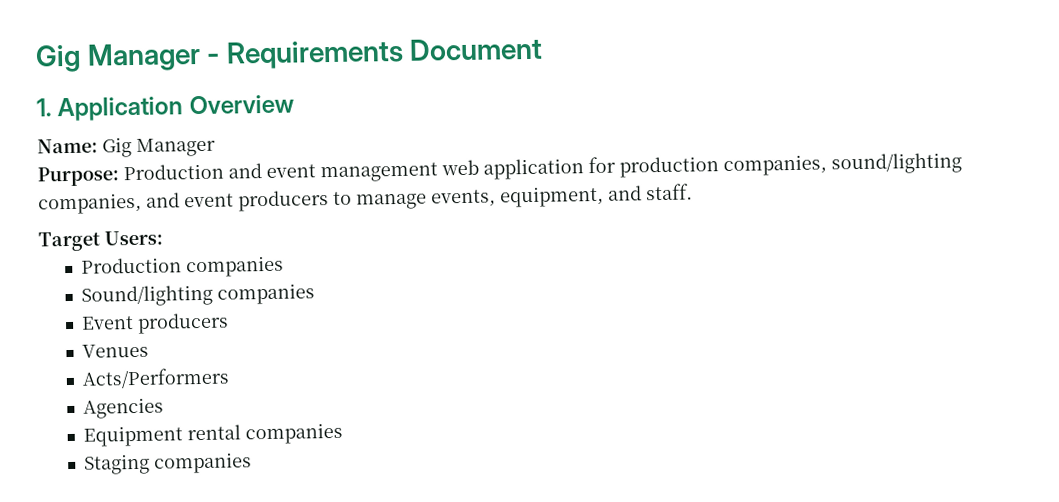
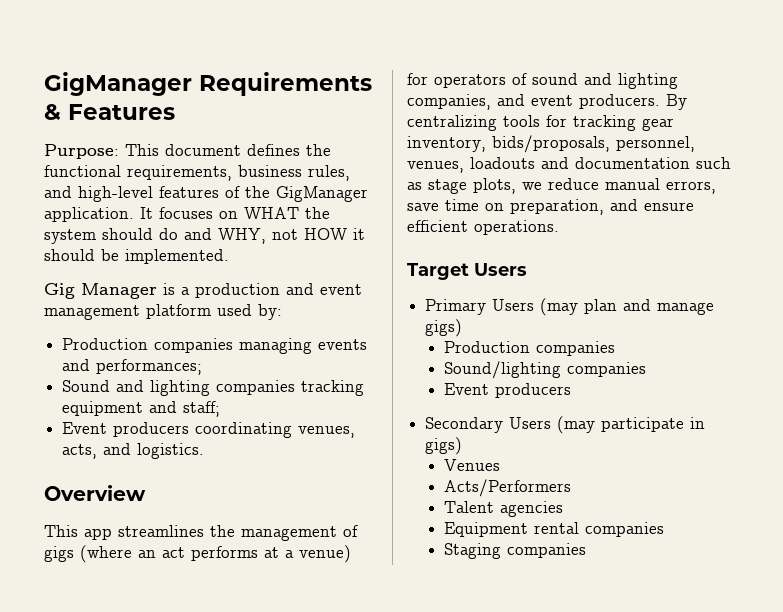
[35,37,544,73] [36,94,294,122] [37,137,216,158] [37,152,962,187] [38,183,693,215] [38,230,163,252] Gig Manager - Requirements Document // 1. Application Overview // Name: Gig Manager // Purpose: Production and event management web application for production companies, sound/lighting companies, and event producers to manage events, equipment, and staff. // Target Users: -> [44,72,372,96] [44,104,175,120] [44,144,331,159] [44,165,350,181] [44,186,368,202] [44,207,330,222] [44,228,365,244] [44,249,229,264] [44,283,362,299] [44,304,282,320] [62,338,368,354] [62,359,203,375] [62,380,365,396] [62,401,221,417] [62,422,356,438] [62,443,205,459] [44,485,146,501] [44,525,358,541] [44,545,351,563] [407,73,678,89] [407,94,687,110] [407,115,674,131] [407,135,695,153] [407,157,731,173] [407,178,716,194] [407,199,694,215] [407,220,559,235] [407,263,527,280] [425,298,715,316] [425,319,463,337] GigManager Requirements & Features // Purpose: This document defines the functional requirements, business rules, and high-level features of the GigManager application. It focuses on WHAT the system should do and WHY, not HOW it should be implemented. // Gig Manager is a production and event management platform used by: // Production companies managing events and performances; // Sound and lighting companies tracking equipment and staff; // Event producers coordinating venues, acts, and logistics. // Overview // This app streamlines the management of gigs (where an act performs at a venue) for operators of sound and lighting companies, and event producers. By centralizing tools for tracking gear inventory, bids/proposals, personnel, venues, loadouts and documentation such as stage plots, we reduce manual errors, save time on preparation, and ensure efficient operations. // Target Users // Primary Users (may plan and manage gigs)
(230, 323) none -> [425,416,706,434] [425,437,463,455] // Secondary Users (may participate in gigs)
[83,397,165,419] Agencies -> [443,501,563,517] Talent agencies

